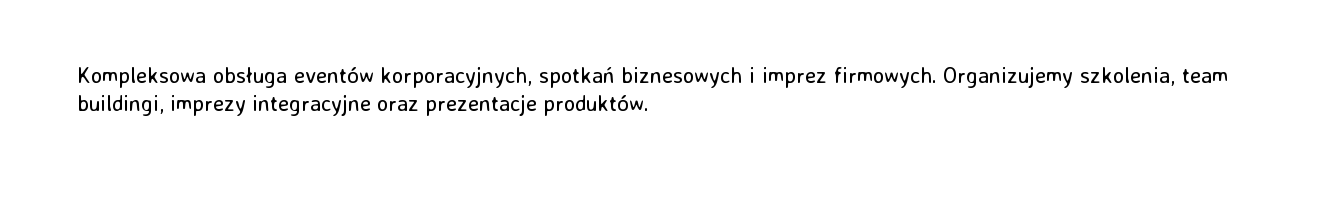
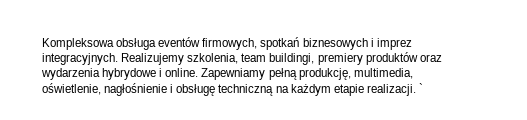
[380,66,533,88] korporacyjnych, -> [202,38,258,50] firmowych,
[833,66,1074,88] firmowych. Organizujemy -> [42,53,185,65] integracyjnych. Realizujemy
[170,94,649,116] imprezy integracyjne oraz prezentacje produktów. -> [317,52,442,65] [41,68,413,80] [42,83,423,96] premiery produktów oraz wydarzenia hybrydowe i online. Zapewniamy pełną produkcję, multimedia, oświetlenie, nagłośnienie i obsługę techniczną na każdym etapie realizacji. `

